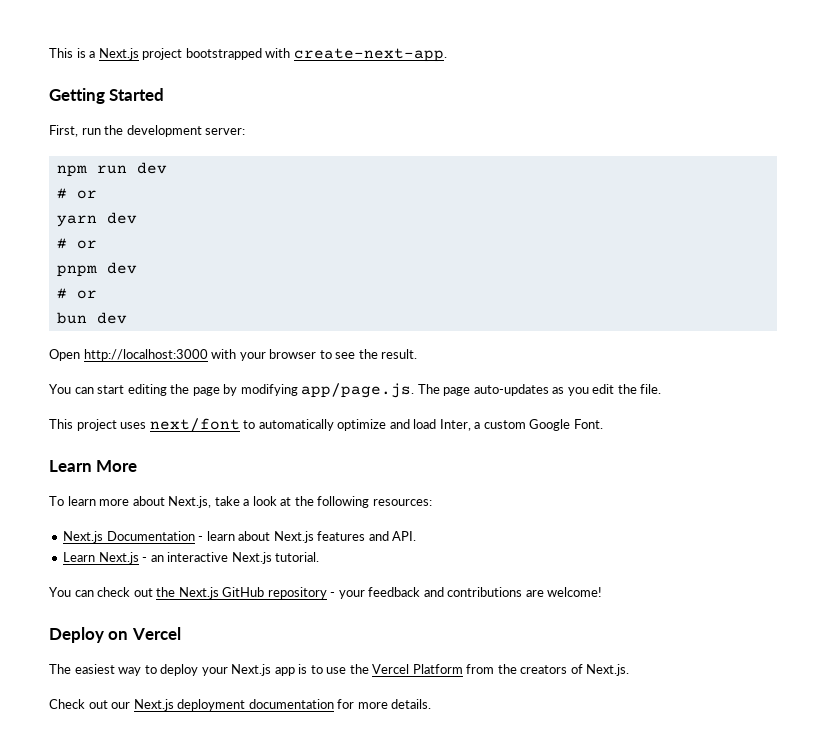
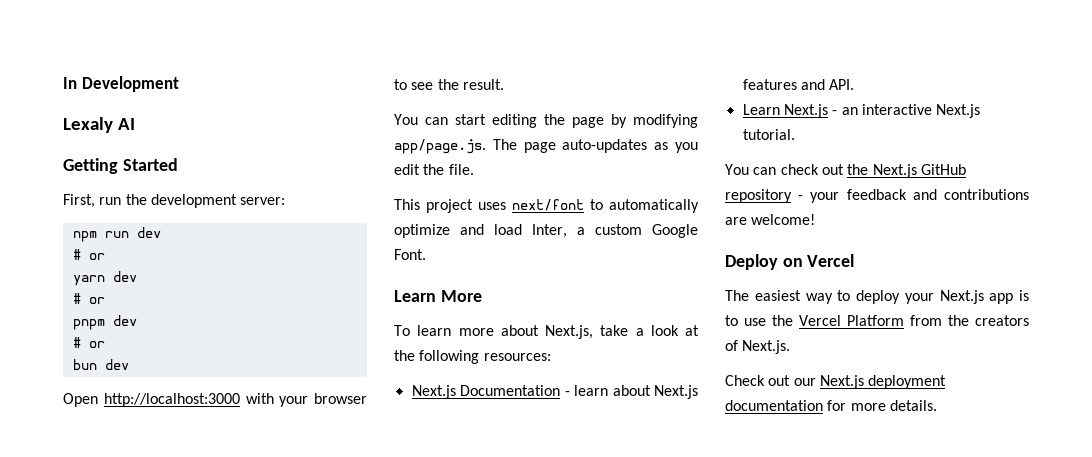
[49,48,447,62] This is a Next.js project bootstrapped with create-next-app. -> [63,76,179,92] [63,117,135,133] In Development // Lexaly AI

